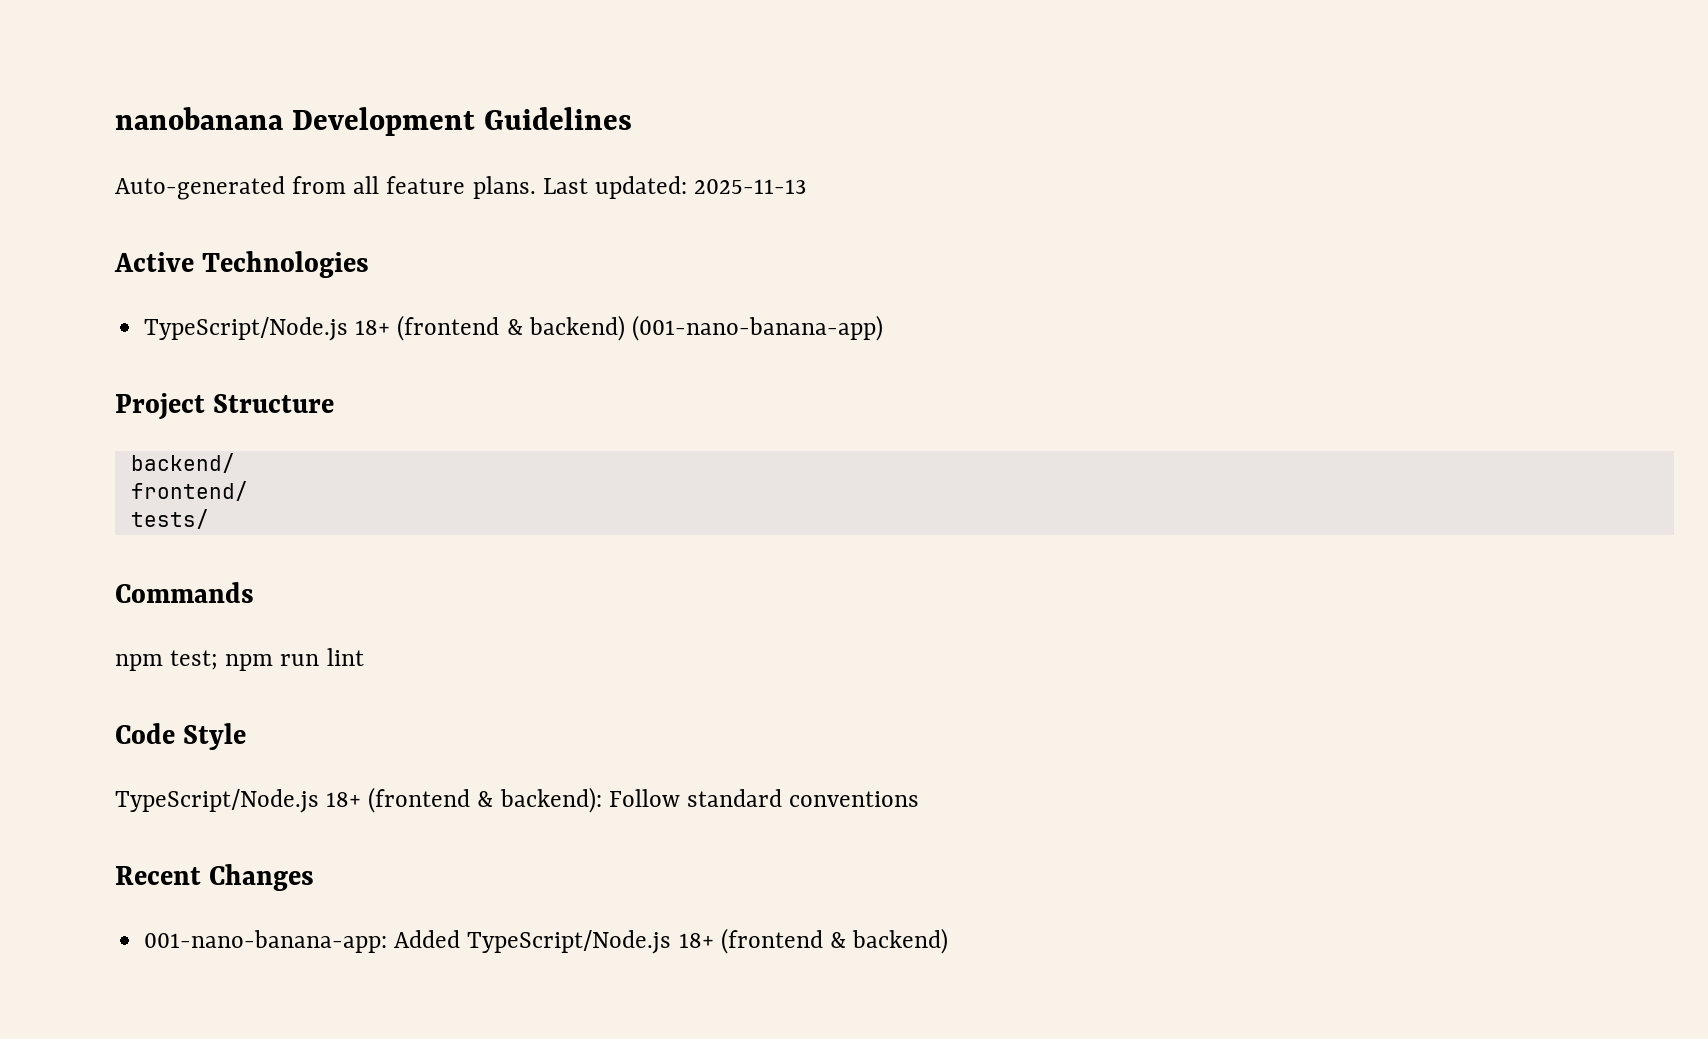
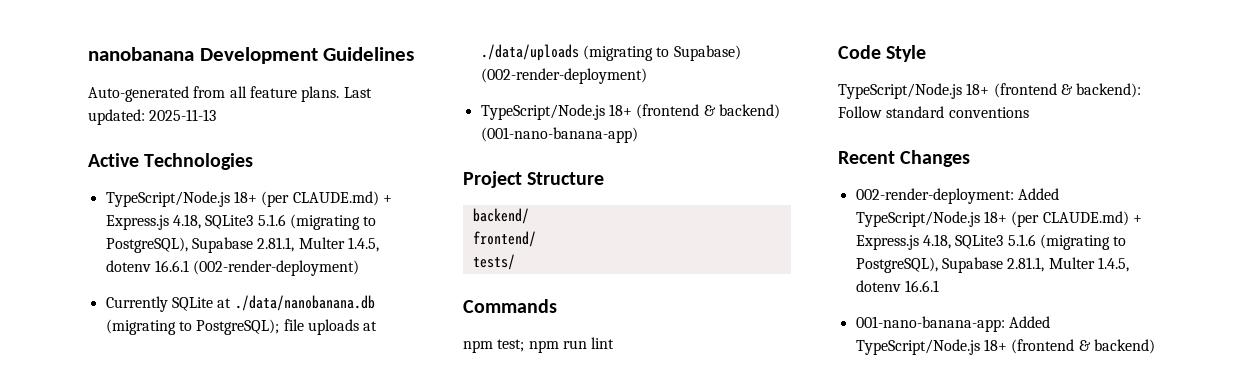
(370, 264) none -> [105,191,392,207] [105,214,377,230] [105,237,379,253] [105,260,360,276] [105,295,375,312] [105,319,378,335] [480,44,741,61] [480,68,647,84] // TypeScript/Node.js 18+ (per CLAUDE.md) + Express.js 4.18, SQLite3 5.1.6 (migrating to PostgreSQL), Supabase 2.81.1, Multer 1.4.5, dotenv 16.6.1 (002-render-deployment) // Currently SQLite at ./data/nanobanana.db (migrating to PostgreSQL); file uploads at ./data/uploads (migrating to Supabase) (002-render-deployment)
(315, 877) none -> [855,188,1059,204] [855,211,1142,227] [855,234,1127,250] [855,257,1129,273] [855,280,939,292] // 002-render-deployment: Added TypeScript/Node.js 18+ (per CLAUDE.md) + Express.js 4.18, SQLite3 5.1.6 (migrating to PostgreSQL), Supabase 2.81.1, Multer 1.4.5, dotenv 16.6.1

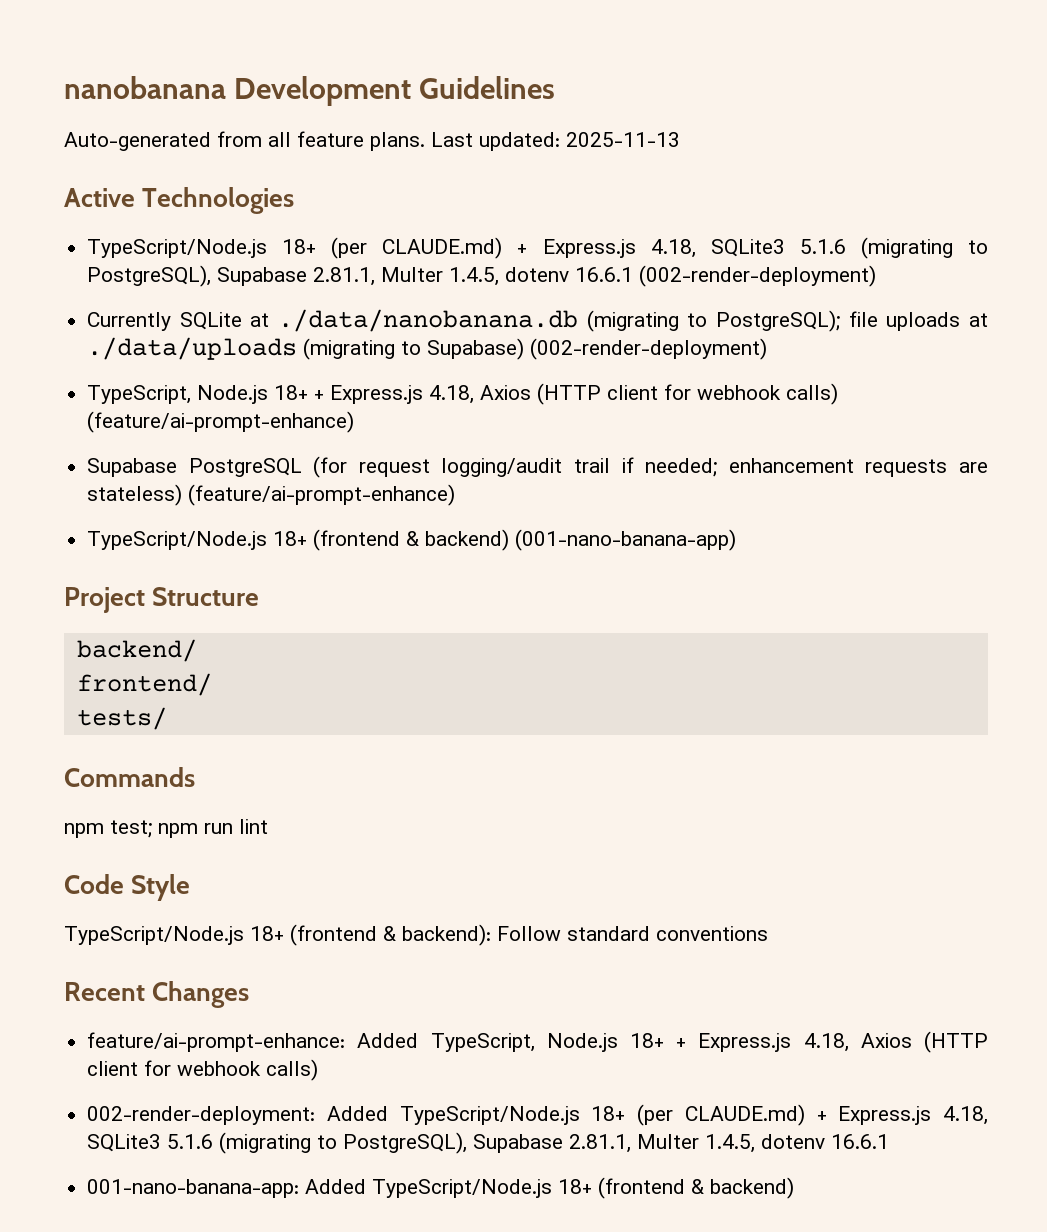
(647, 76) none -> [87,383,839,405] [87,411,355,433] [87,456,989,478] [87,484,456,506] // TypeScript, Node.js 18+ + Express.js 4.18, Axios (HTTP client for webhook calls) (feature/ai-prompt-enhance) // Supabase PostgreSQL (for request logging/audit trail if needed; enhancement requests are stateless) (feature/ai-prompt-enhance)
(971, 158) none -> [87,1031,988,1053] [87,1059,319,1081] // feature/ai-prompt-enhance: Added TypeScript, Node.js 18+ + Express.js 4.18, Axios (HTTP client for webhook calls)

